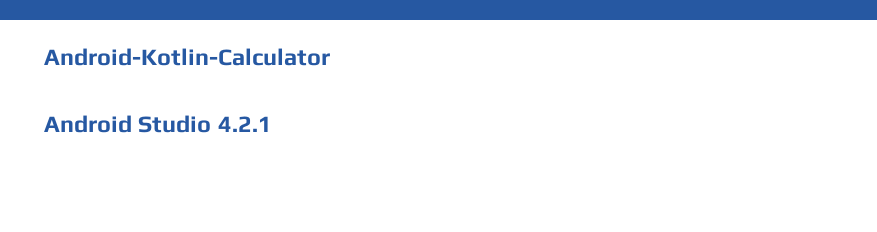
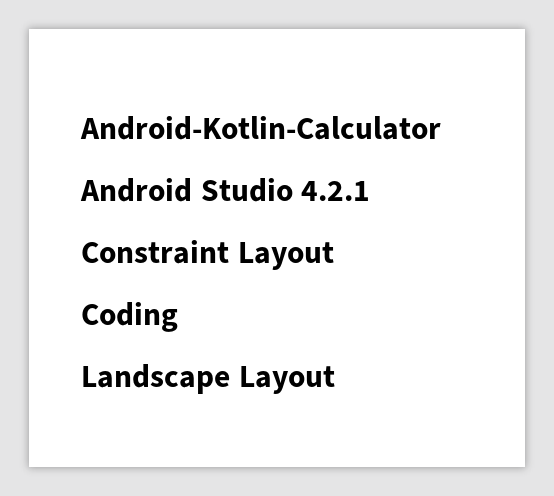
(272, 124) none -> [81,240,334,270] [81,302,178,332] [81,364,335,394] // Constraint Layout // Coding // Landscape Layout

